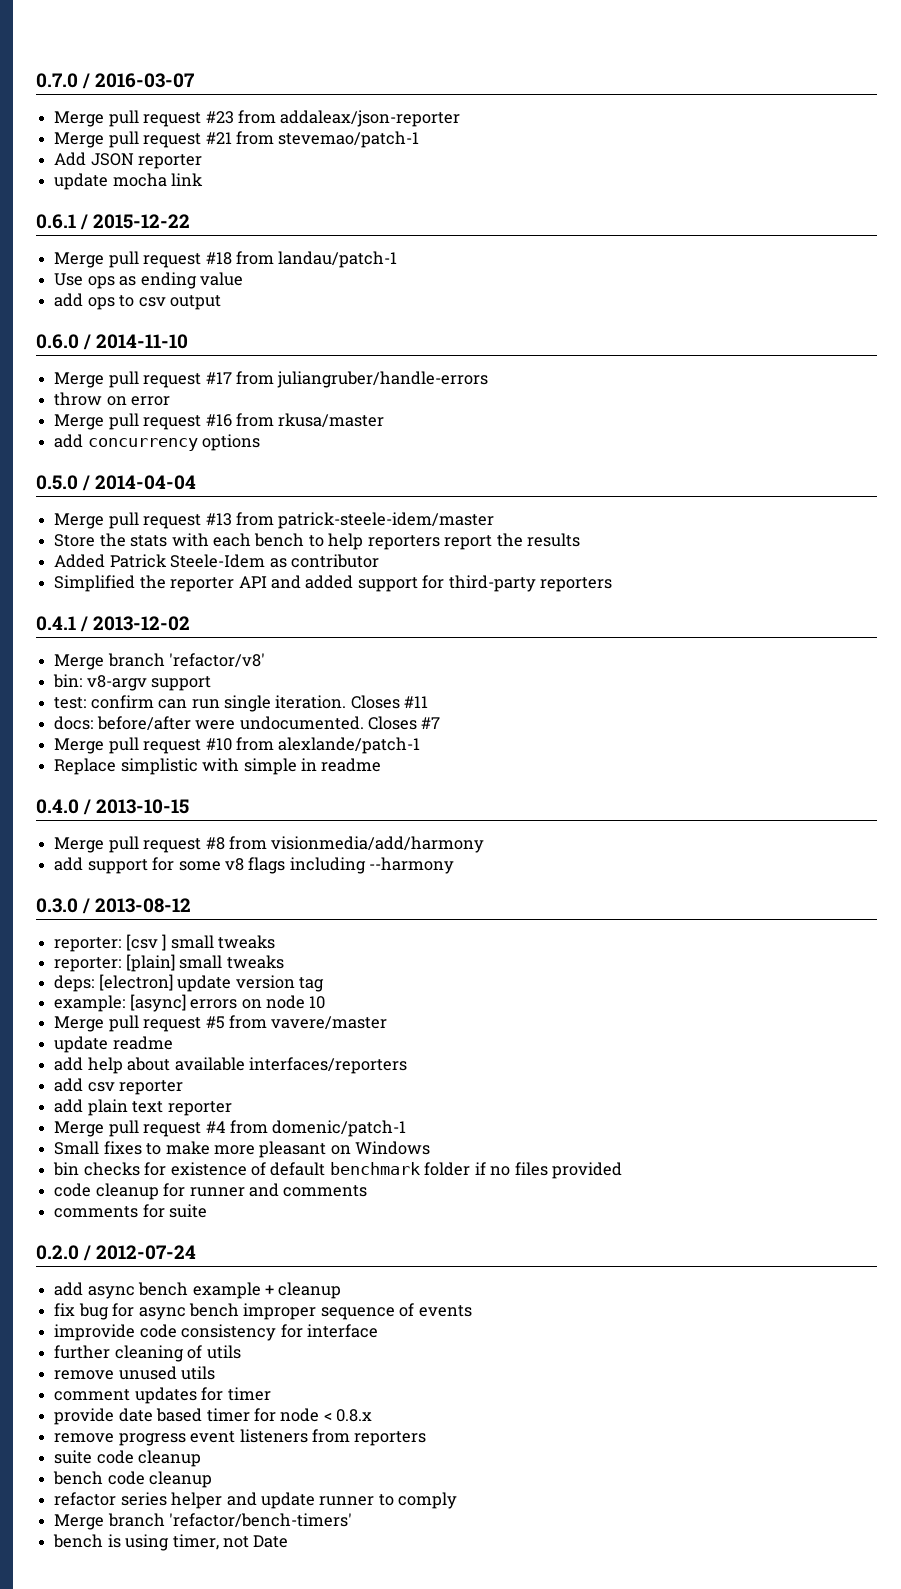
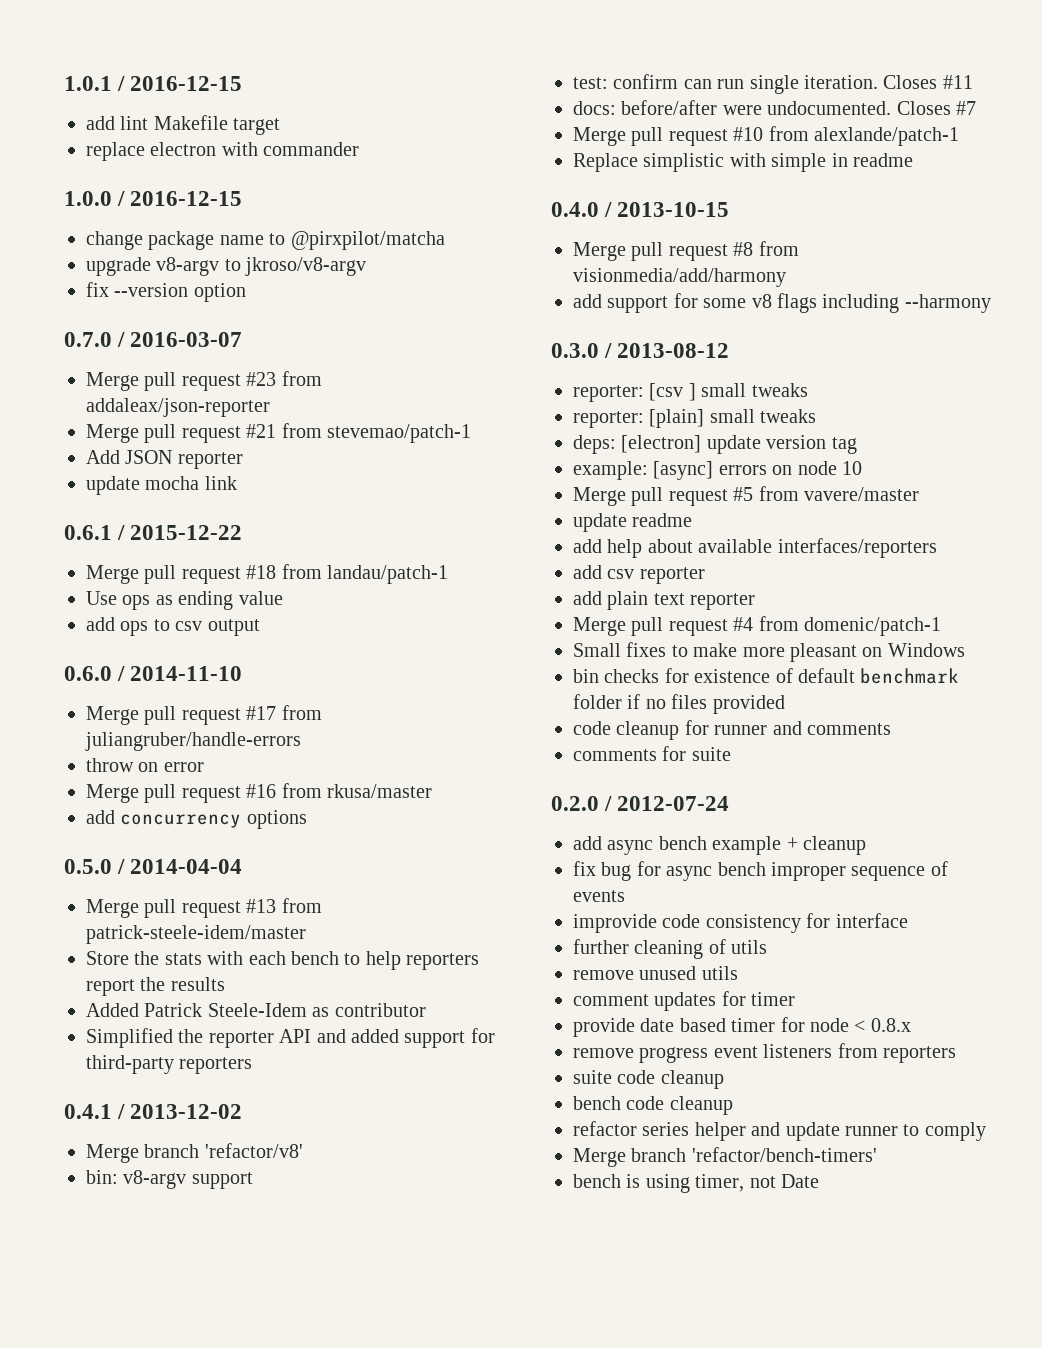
(36, 80) none -> [64,76,243,91] [86,115,281,135] [86,142,360,161] [64,191,243,206] [86,231,445,250] [86,257,367,276] [86,282,246,302] 1.0.1 / 2016-12-15 // add lint Makefile target // replace electron with commander // 1.0.0 / 2016-12-15 // change package name to @pirxpilot/matcha // upgrade v8-argv to jkroso/v8-argv // fix --version option //

